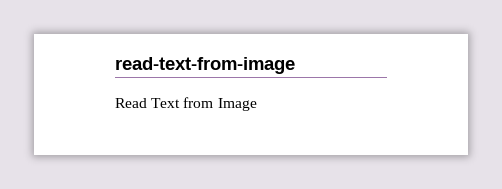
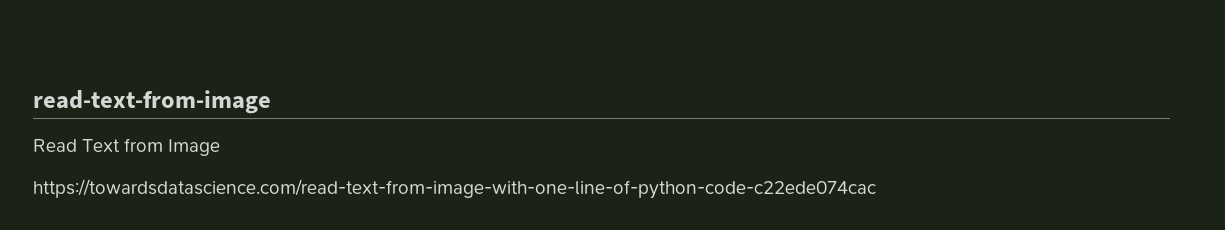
(257, 104) none -> [33,179,876,199] // https://towardsdatascience.com/read-text-from-image-with-one-line-of-python-code-c22ede074cac

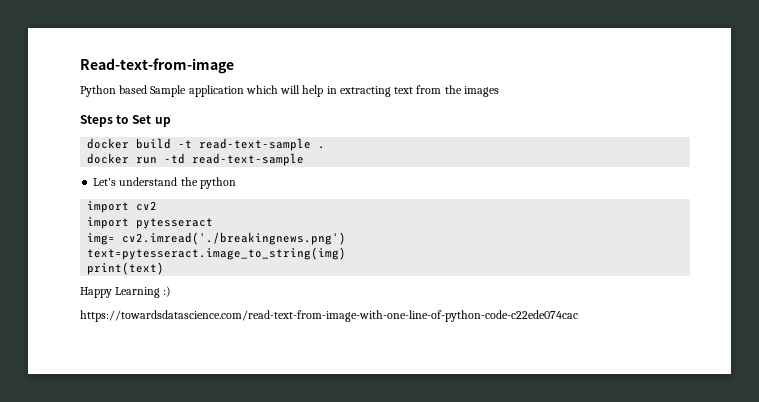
[33,90,271,114] [33,138,221,156] read-text-from-image // Read Text from Image -> [80,58,234,74] [80,85,499,97] [80,115,171,127] [87,138,326,151] [87,153,305,166] [93,177,236,189] [87,201,158,213] [87,217,214,229] [87,232,347,245] [87,247,347,260] [87,262,165,275] [80,286,172,298] Read-text-from-image // Python based Sample application which will help in extracting text from the images // Steps to Set up // docker build -t read-text-sample . // docker run -td read-text-sample // Let's understand the python // import cv2 // import pytesseract // img= cv2.imread('./breakingnews.png') // text=pytesseract.image_to_string(img) // print(text) // Happy Learning :)

